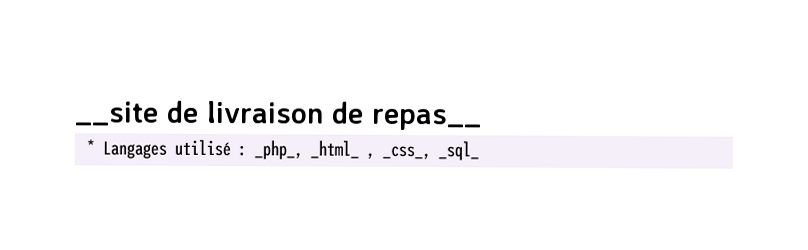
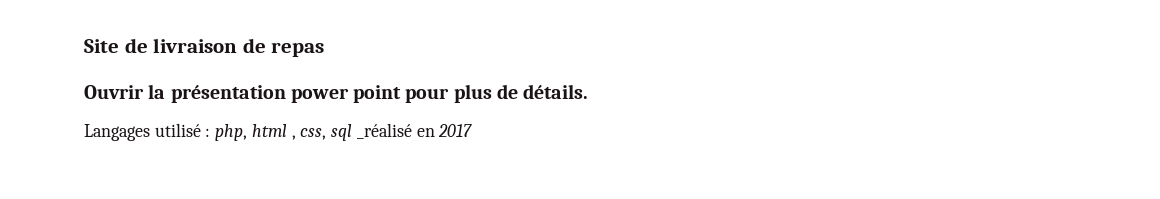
[74,101,159,126] __site -> [84,39,119,53] Site
[371,108,482,131] [85,139,479,161] repas__ // * Langages utilisé : _php_, _html_ , _css_, _sql_ -> [271,42,325,57] [84,84,589,103] [84,123,473,141] repas // Ouvrir la présentation power point pour plus de détails. // Langages utilisé : php, html , css, sql _réalisé en 2017

